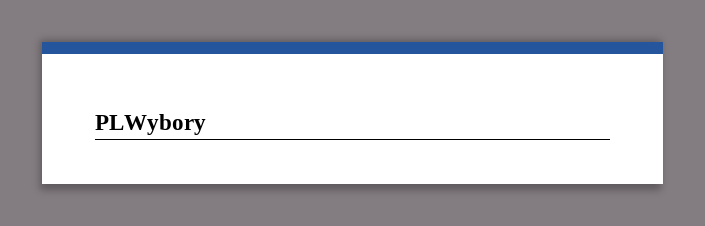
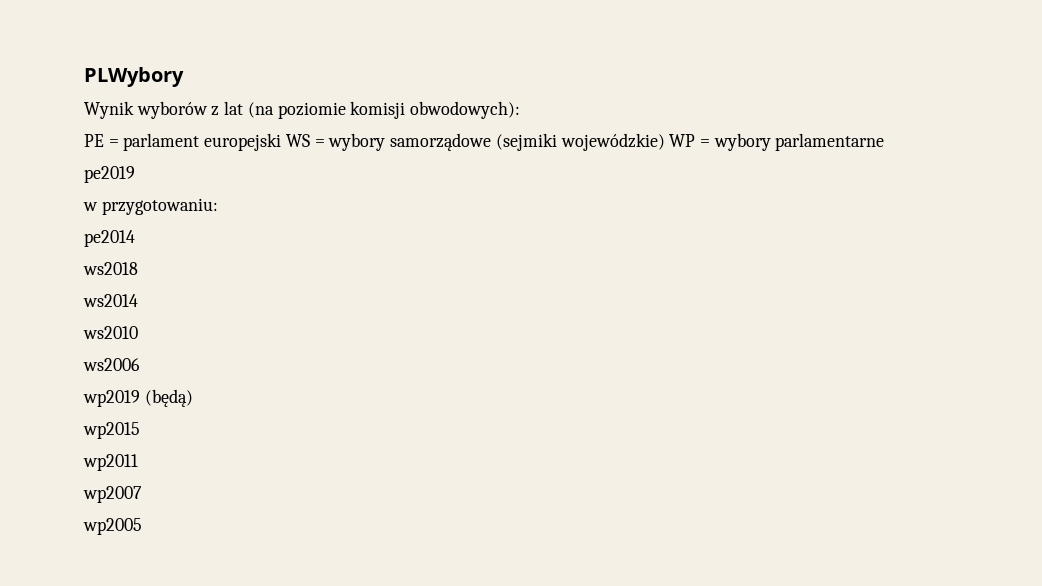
(206, 124) none -> [84,101,521,119] [84,133,885,151] [84,166,135,183] [83,198,218,215] [84,230,135,247] [83,262,138,275] [83,294,138,307] [83,326,138,339] [83,358,140,371] [83,389,193,407] [83,422,140,439] [83,454,138,471] [83,486,142,503] [83,518,142,535] // Wynik wyborów z lat (na poziomie komisji obwodowych): // PE = parlament europejski WS = wybory samorządowe (sejmiki wojewódzkie) WP = wybory parlamentarne // pe2019 // w przygotowaniu: // pe2014 // ws2018 // ws2014 // ws2010 // ws2006 // wp2019 (będą) // wp2015 // wp2011 // wp2007 // wp2005

